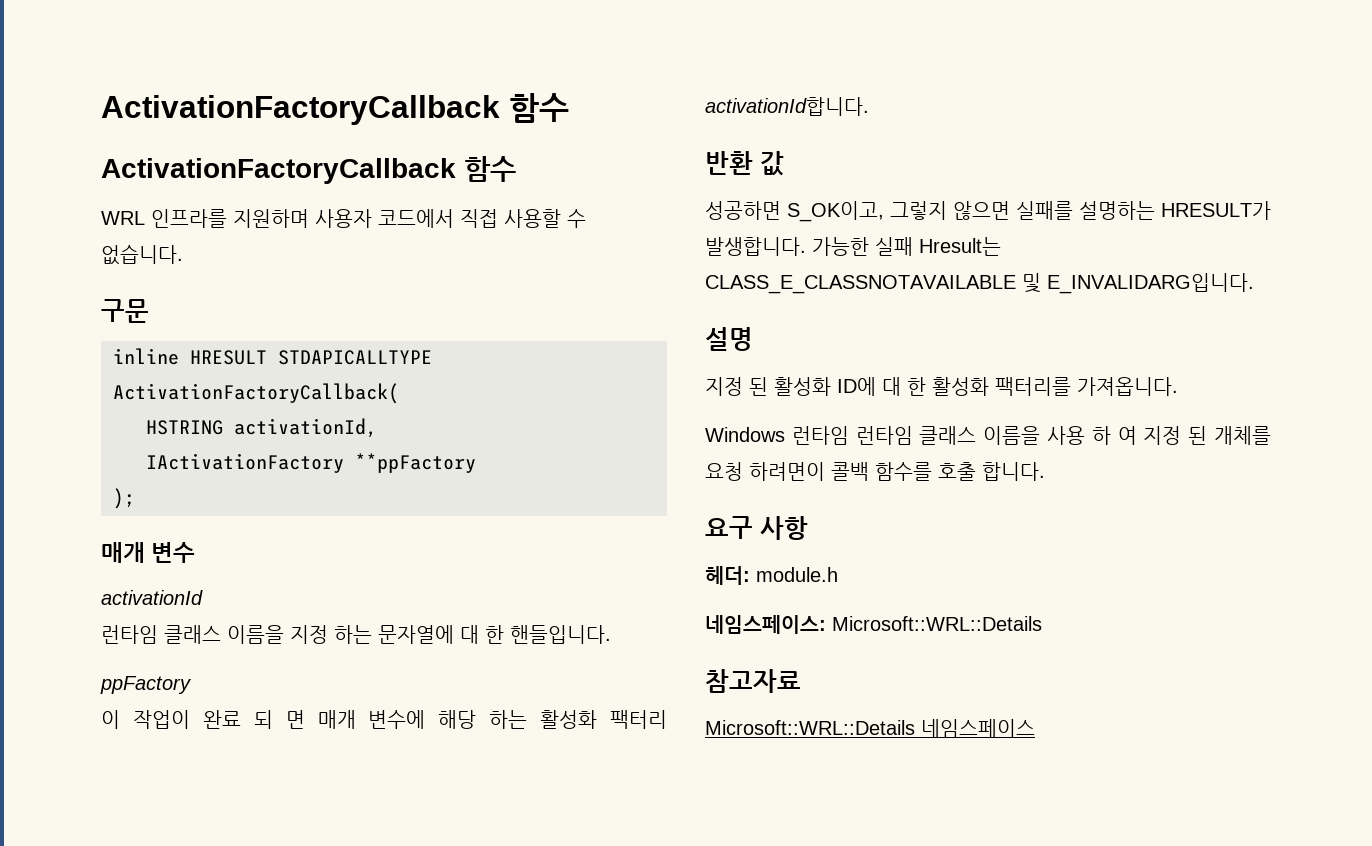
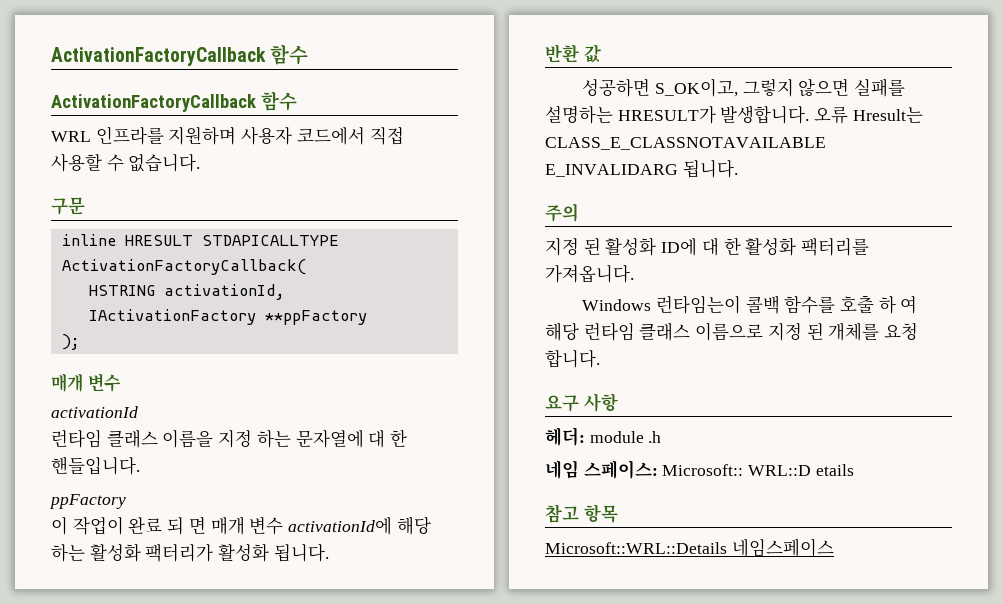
[368,710,426,729] 변수에 -> [249,516,393,535] 변수 activationId에
[610,710,667,729] [705,97,869,116] 팩터리 activationId합니다. -> [145,543,329,562] 팩터리가 활성화 됩니다.
[812,237,1001,256] [705,273,1254,294] [705,327,753,351] 가능한 실패 Hresult는 CLASS_E_CLASSNOTAVAILABLE 및 E_INVALIDARG입니다. // 설명 -> [814,106,923,124] [545,137,826,150] [545,159,738,178] [545,203,579,222] 오류 Hresult는 CLASS_E_CLASSNOTAVAILABLE E_INVALIDARG 됩니다. // 주의
[791,426,1271,445] [705,462,1045,481] [705,516,808,540] [705,566,838,585] [705,615,1042,634] [705,669,801,693] 런타임 런타임 클래스 이름을 사용 하 여 지정 된 개체를 요청 하려면이 콜백 함수를 호출 합니다. // 요구 사항 // 헤더: module.h // 네임스페이스: Microsoft::WRL::Details // 참고자료 -> [655,295,918,314] [545,322,919,341] [545,349,600,368] [545,393,618,412] [545,427,662,446] [545,460,854,479] [545,504,618,523] 런타임는이 콜백 함수를 호출 하 여 해당 런타임 클래스 이름으로 지정 된 개체를 요청 합니다. // 요구 사항 // 헤더: module .h // 네임 스페이스: Microsoft:: WRL::D etails // 참고 항목

